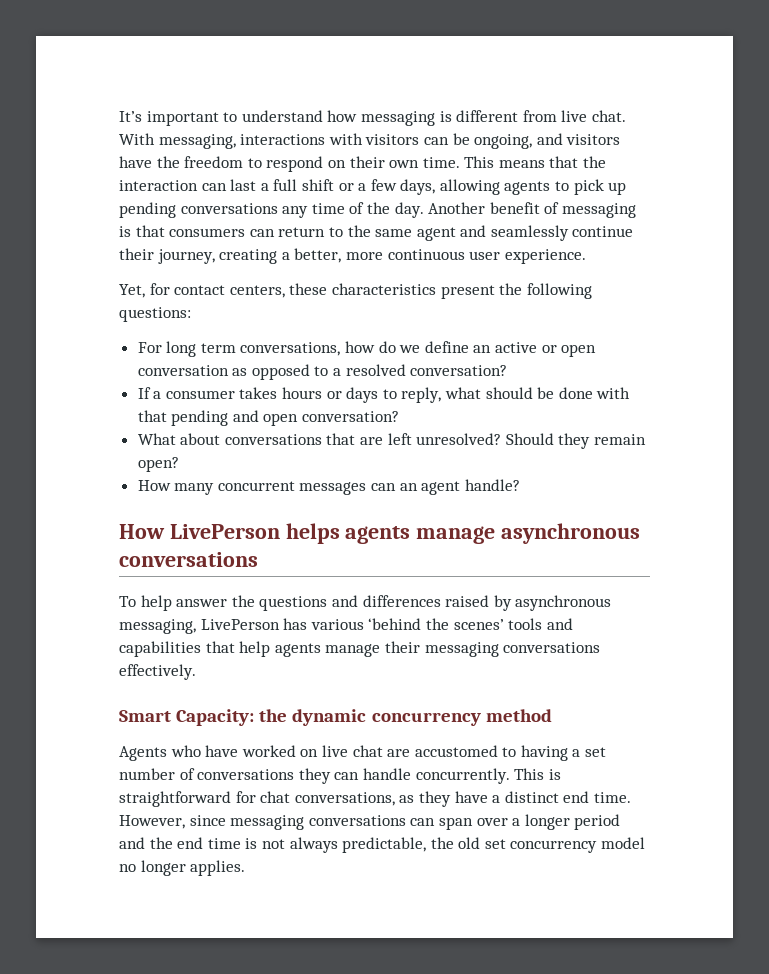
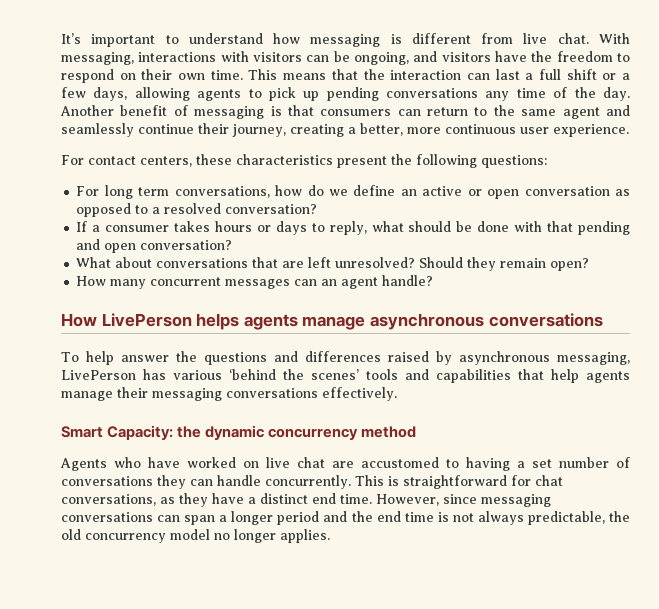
[119,283,170,298] Yet, for -> [61,155,84,165] For
[476,818,508,826] over -> (216, 520) none
[484,839,506,849] set -> (81, 534) none

